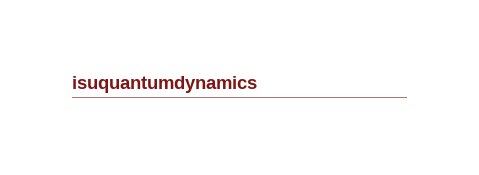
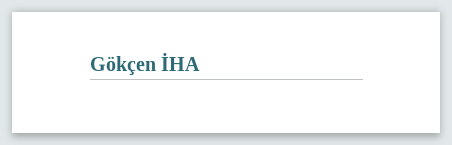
[72,76,257,93] isuquantumdynamics -> [90,53,201,76] Gökçen İHA

